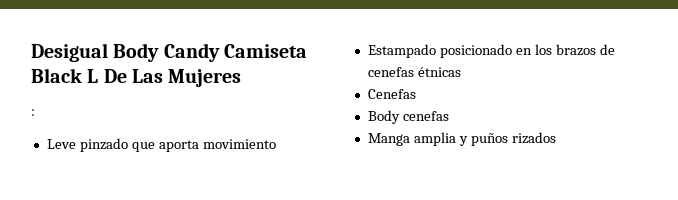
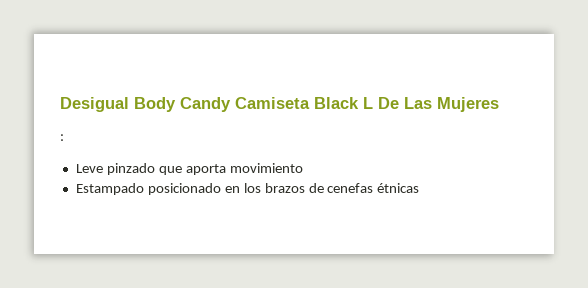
[367,89,416,99] [367,110,449,124] [367,132,556,146] // Cenefas // Body cenefas // Manga amplia y puños rizados -> (420, 188) none

